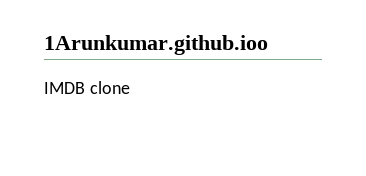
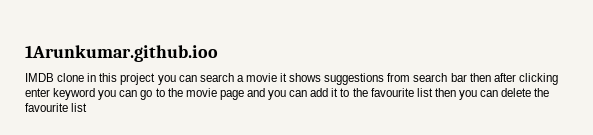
(130, 87) none -> [87,73,558,85] [25,88,550,100] [25,103,88,112] in this project you can search a movie it shows suggestions from search bar then after clicking enter keyword you can go to the movie page and you can add it to the favourite list then you can delete the favourite list

